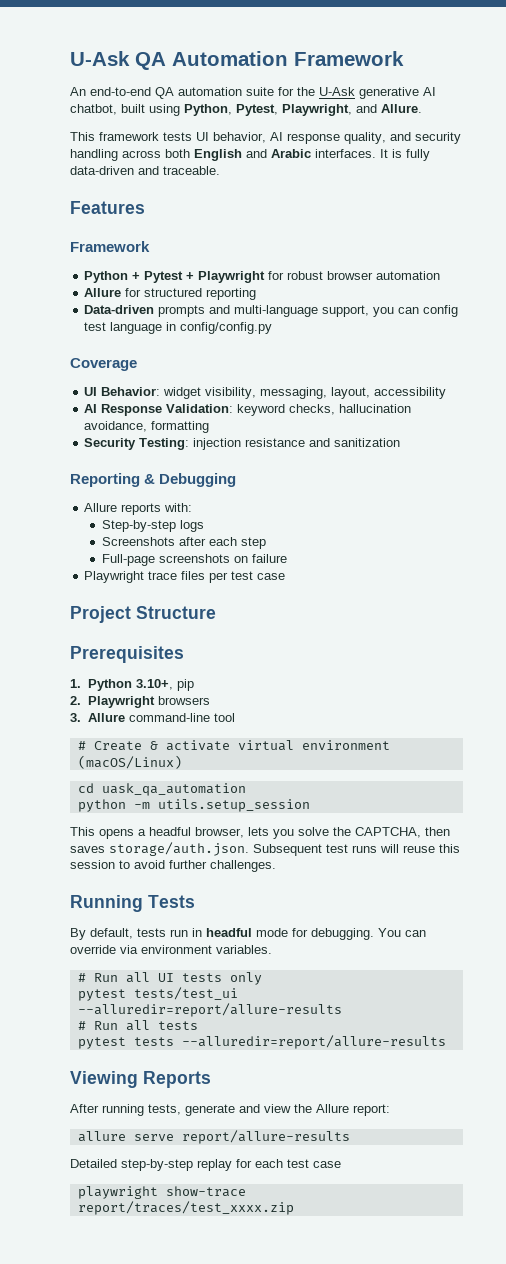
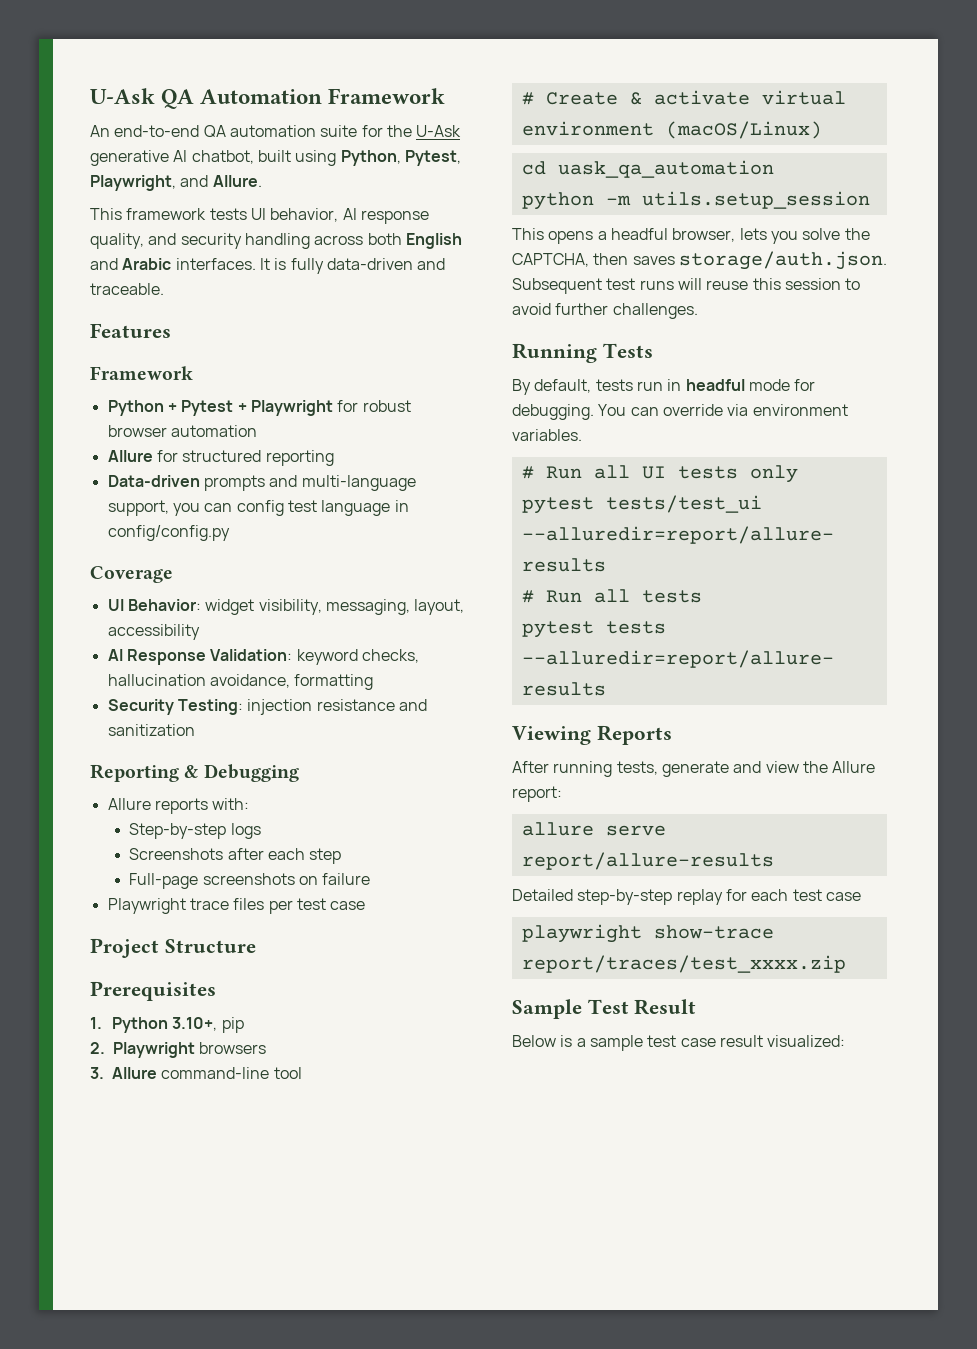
(294, 1208) none -> [512,999,697,1019] [512,1035,846,1051] // Sample Test Result // Below is a sample test case result visualized:

